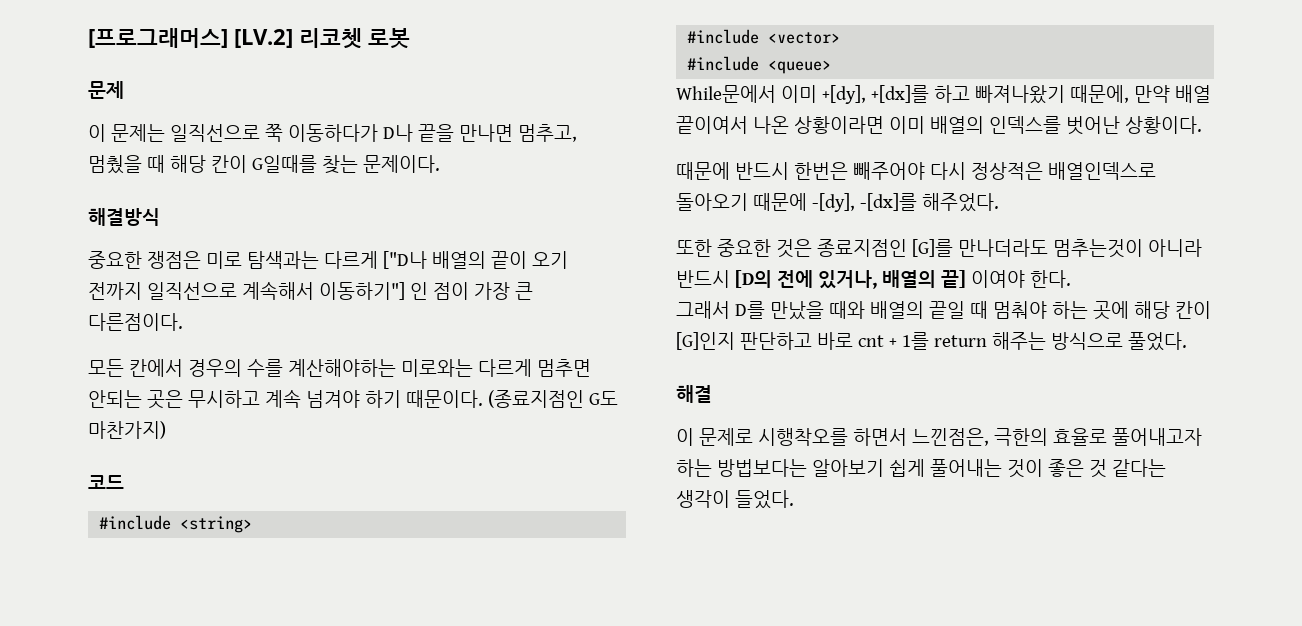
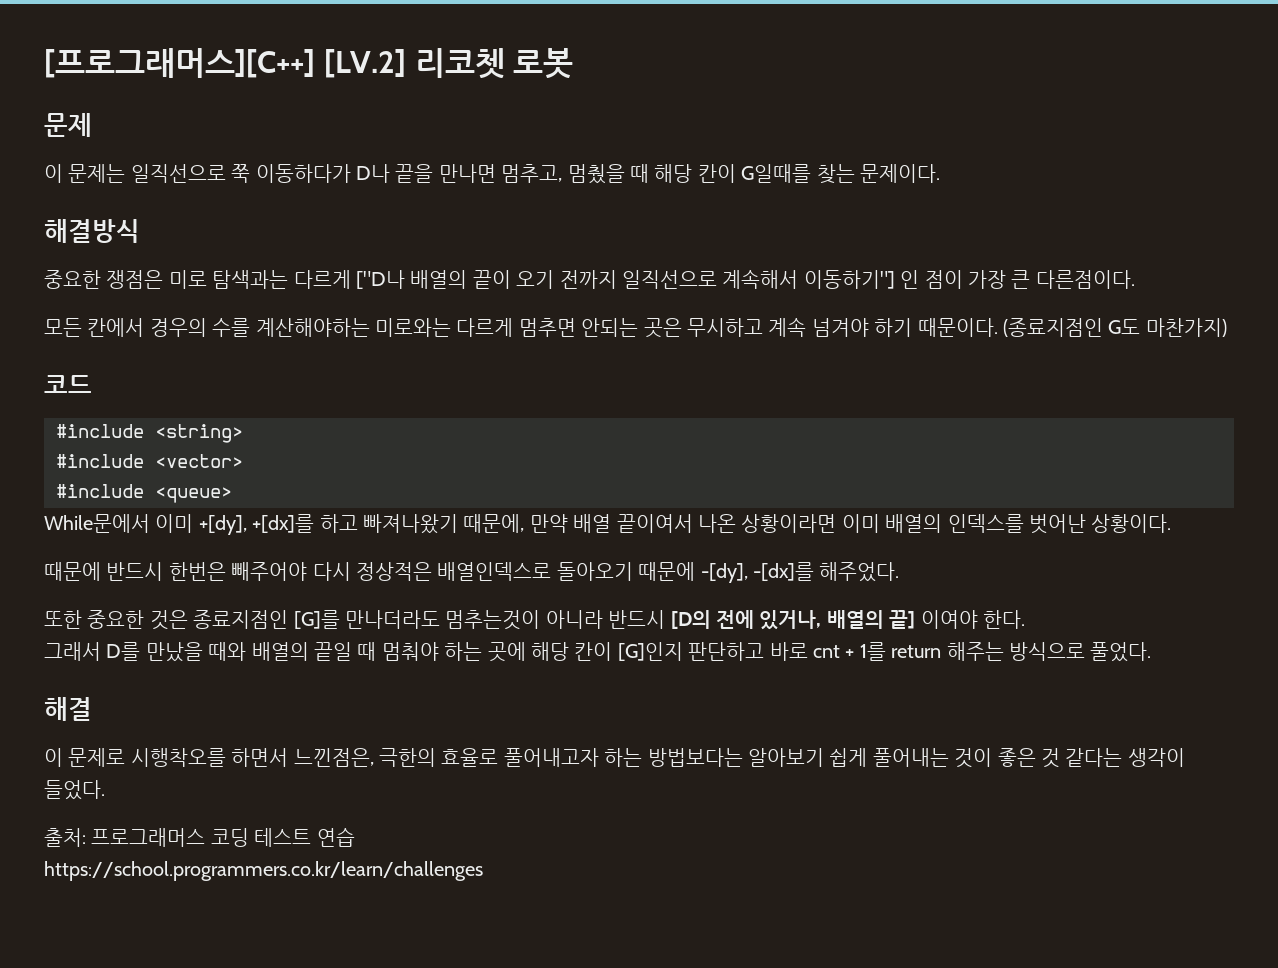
[88,28,228,48] [프로그래머스] -> [44,48,315,78] [프로그래머스][C++]
(794, 499) none -> [44,827,355,847] [44,861,483,881] // 출처: 프로그래머스 코딩 테스트 연습 // https://school.programmers.co.kr/learn/challenges

